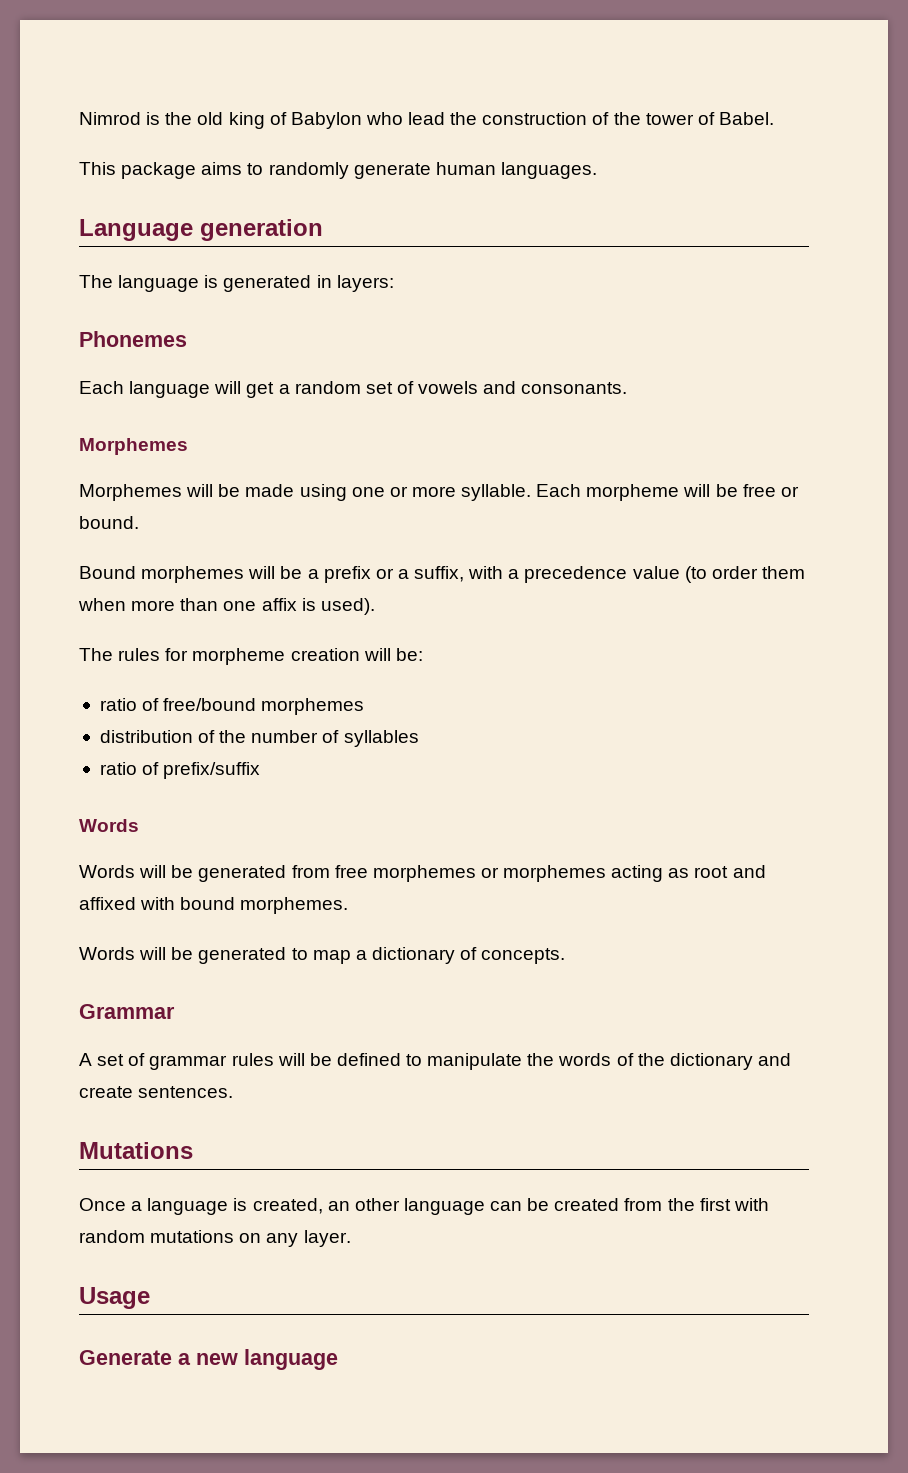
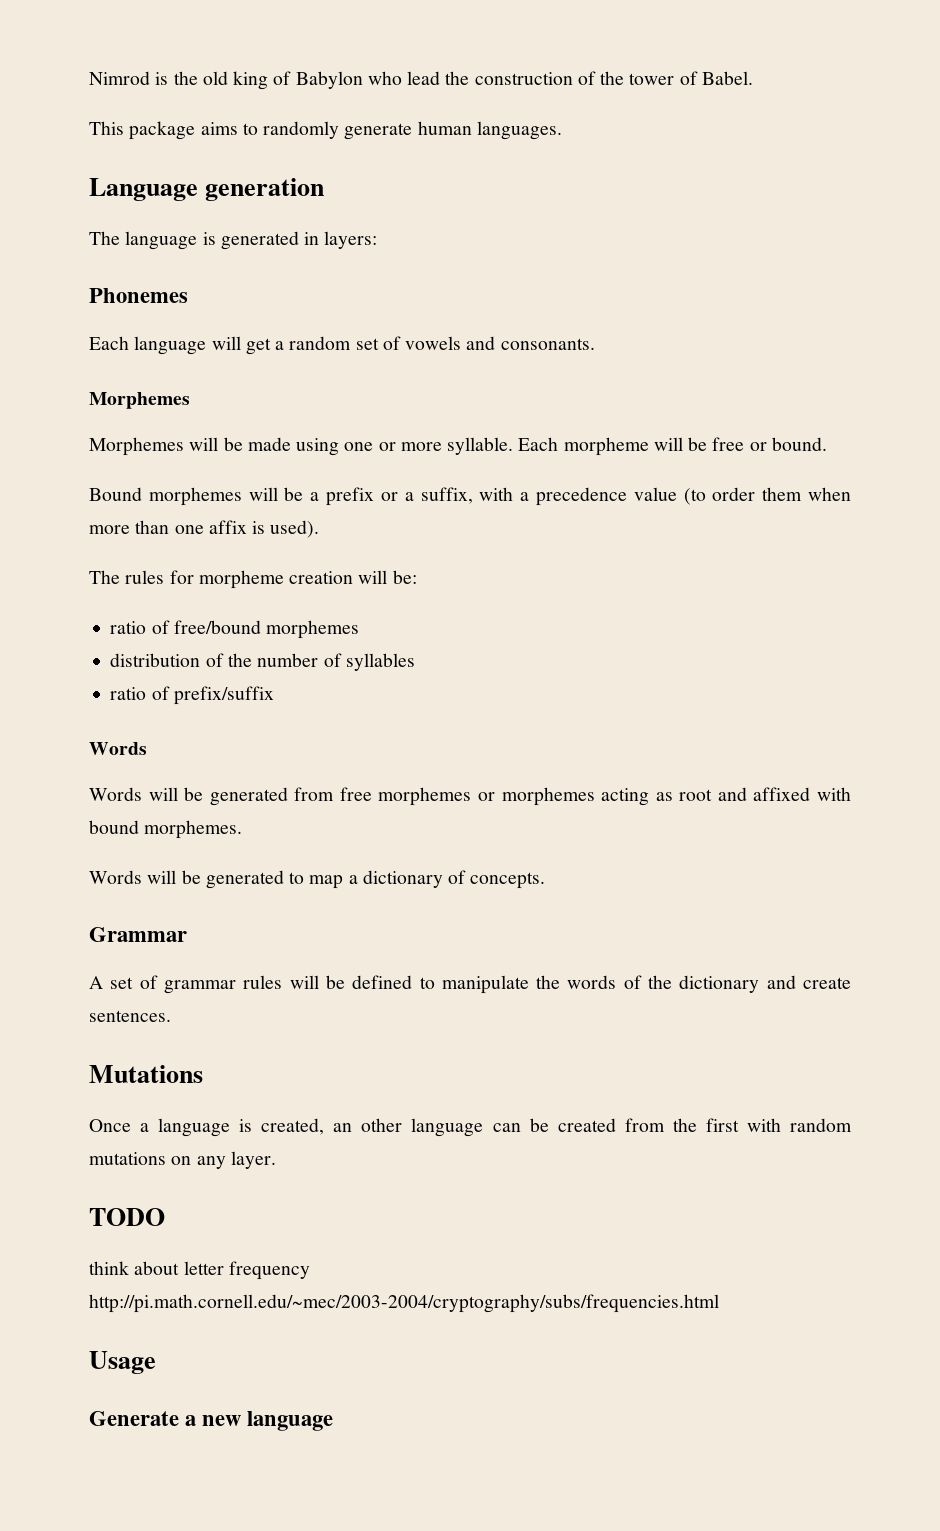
(351, 1238) none -> [89,1208,165,1226] [89,1261,310,1280] [89,1294,719,1313] // TODO // think about letter frequency http://pi.math.cornell.edu/~mec/2003-2004/cryptography/subs/frequencies.html

